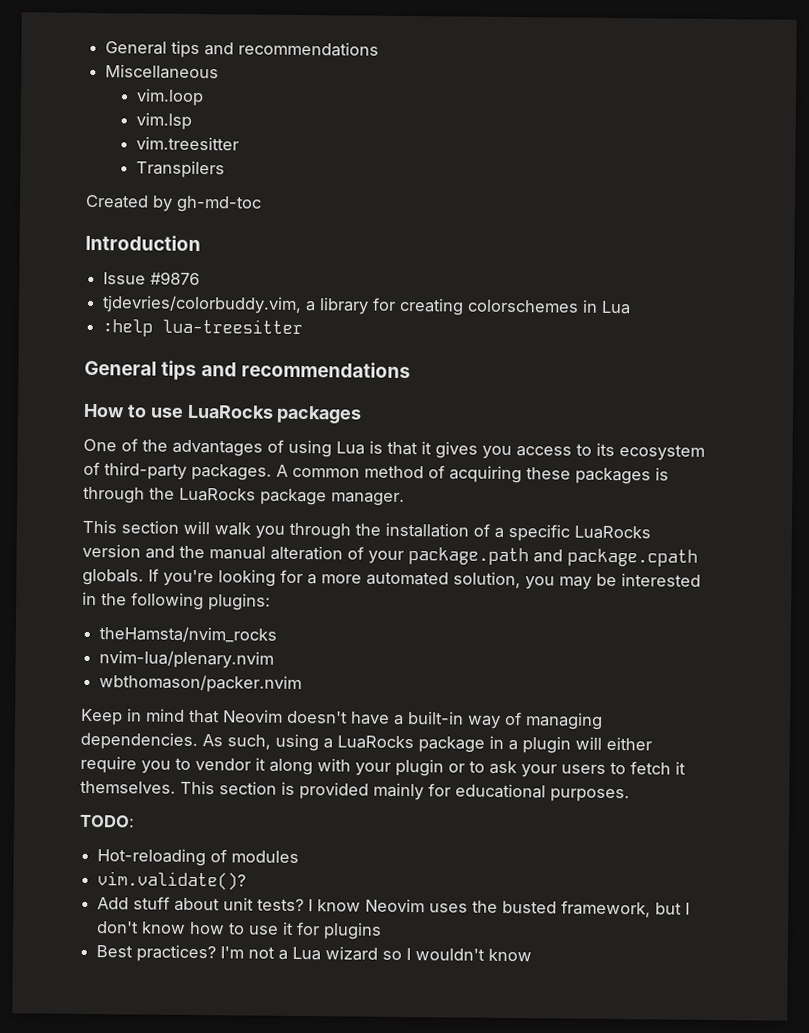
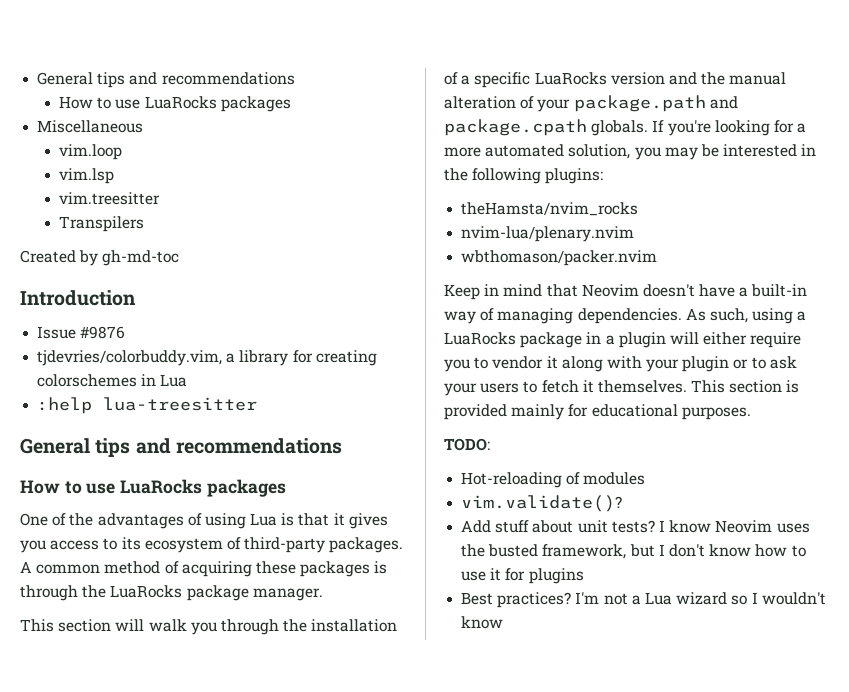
[105,40,380,59] General tips and recommendations -> [37,72,295,88] [59,96,291,112] General tips and recommendations // How to use LuaRocks packages

